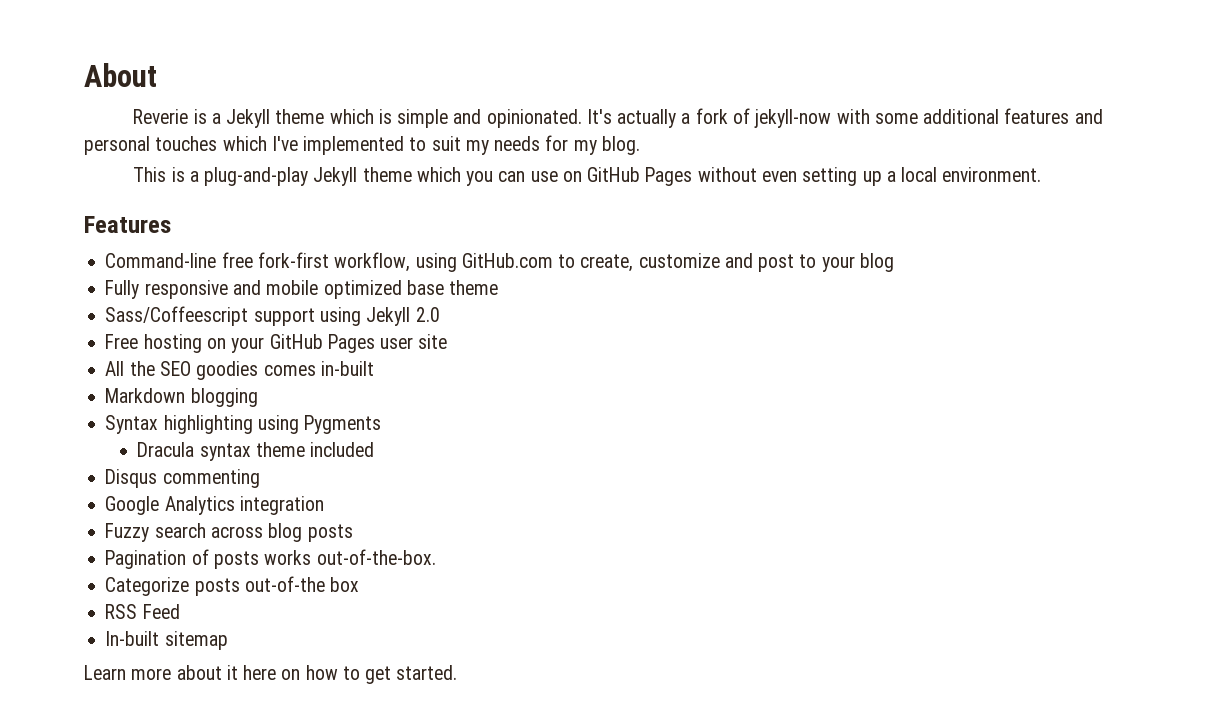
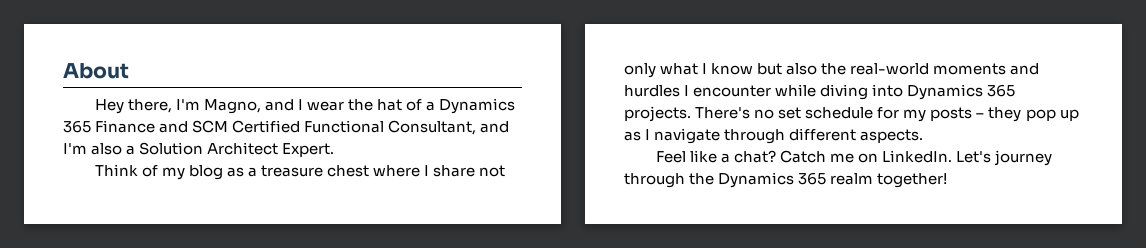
[133,108,1103,128] [84,135,640,155] [133,167,1042,186] [84,216,171,233] [105,252,894,272] [105,280,499,299] [105,306,440,326] [105,334,448,353] [105,361,374,380] [105,388,258,407] [105,415,382,434] [137,442,375,461] [105,469,260,488] [105,496,324,515] [105,523,353,542] [105,549,436,569] [105,576,360,596] [105,604,180,619] [105,631,228,650] [84,665,458,684] Reverie is a Jekyll theme which is simple and opinionated. It's actually a fork of jekyll-now with some additional features and personal touches which I've implemented to suit my needs for my blog. // This is a plug-and-play Jekyll theme which you can use on GitHub Pages without even setting up a local environment. // Features // Command-line free fork-first workflow, using GitHub.com to create, customize and post to your blog // Fully responsive and mobile optimized base theme // Sass/Coffeescript support using Jekyll 2.0 // Free hosting on your GitHub Pages user site // All the SEO goodies comes in-built // Markdown blogging // Syntax highlighting using Pygments // Dracula syntax theme included // Disqus commenting // Google Analytics integration // Fuzzy search across blog posts // Pagination of posts works out-of-the-box. // Categorize posts out-of-the box // RSS Feed // In-built sitemap // Learn more about it here on how to get started. -> [94,98,516,114] [63,120,510,135] [63,142,335,157] [94,164,506,180] [624,63,1040,78] [624,84,1016,100] [624,106,1079,122] [624,128,924,144] [655,150,1053,166] [624,172,948,188] Hey there, I'm Magno, and I wear the hat of a Dynamics 365 Finance and SCM Certified Functional Consultant, and I'm also a Solution Architect Expert. // Think of my blog as a treasure chest where I share not only what I know but also the real-world moments and hurdles I encounter while diving into Dynamics 365 projects. There's no set schedule for my posts – they pop up as I navigate through different aspects. // Feel like a chat? Catch me on LinkedIn. Let's journey through the Dynamics 365 realm together!

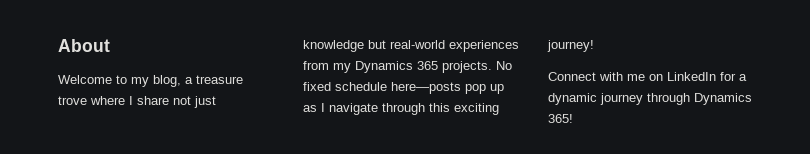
[94,98,516,114] [63,120,510,135] [63,142,335,157] [94,164,245,180] Hey there, I'm Magno, and I wear the hat of a Dynamics 365 Finance and SCM Certified Functional Consultant, and I'm also a Solution Architect Expert. // Think of my blog as -> [58,75,181,87] Welcome to my blog,
[327,165,370,177] chest -> [58,96,87,105] trove
[624,63,1040,78] [624,84,1016,100] [624,106,1022,122] only what I know but also the real-world moments and hurdles I encounter while diving into Dynamics 365 projects. There's no set schedule for my posts – they -> [194,96,216,108] [303,40,519,52] [303,61,512,73] [303,82,461,94] just knowledge but real-world experiences from my Dynamics 365 projects. No fixed schedule here—posts
[789,128,924,143] [655,150,1053,166] [624,172,948,188] different aspects. // Feel like a chat? Catch me on LinkedIn. Let's journey through the Dynamics 365 realm together! -> [429,103,499,115] [547,40,594,52] [548,72,747,81] [548,93,752,105] [548,114,573,123] this exciting journey! // Connect with me on LinkedIn for a dynamic journey through Dynamics 365!

